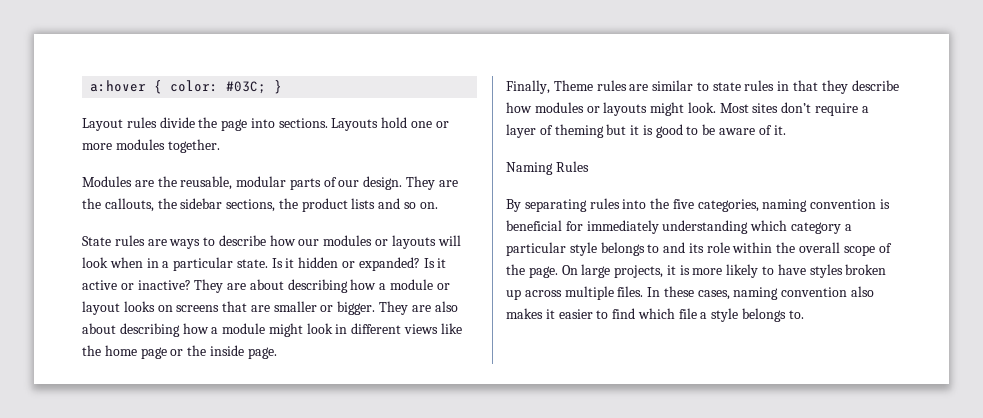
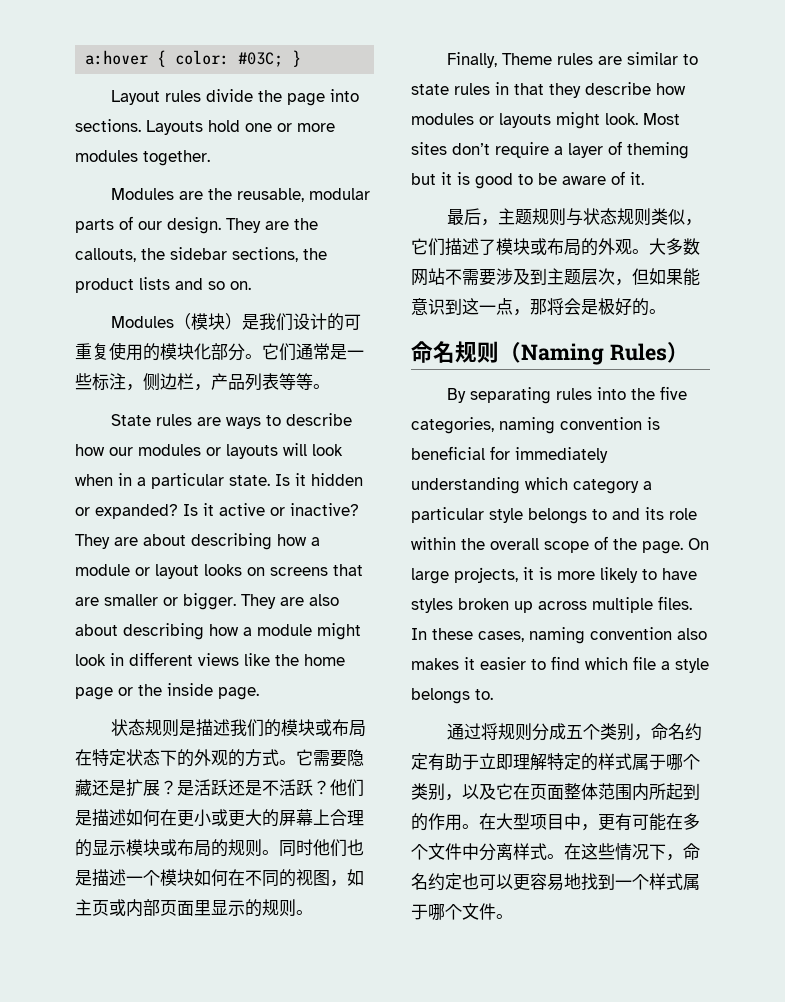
(438, 205) none -> [111,313,362,331] [75,342,364,361] [75,373,330,391] // Modules（模块）是我们设计的可重复使用的模块化部分。它们通常是一些标注，侧边栏，产品列表等等。
(277, 353) none -> [111,719,367,737] [75,749,364,767] [75,779,364,797] [75,809,364,827] [75,839,364,857] [75,869,364,887] [75,899,313,917] // 状态规则是描述我们的模块或布局在特定状态下的外观的方式。它需要隐藏还是扩展？是活跃还是不活跃？他们是描述如何在更小或更大的屏幕上合理的显示模块或布局的规则。同时他们也是描述一个模块如何在不同的视图，如主页或内部页面里显示的规则。
(786, 130) none -> [447,208,703,226] [411,238,700,256] [411,268,700,286] [411,298,666,316] [411,341,521,363] 最后，主题规则与状态规则类似，它们描述了模块或布局的外观。大多数网站不需要涉及到主题层次，但如果能意识到这一点，那将会是极好的。 // 命名规则（
(589, 166) none -> [666,342,689,363] ）
(804, 314) none -> [447,723,703,741] [411,753,700,771] [411,783,700,801] [411,813,700,831] [411,843,700,861] [411,873,700,891] [411,903,513,921] // 通过将规则分成五个类别，命名约定有助于立即理解特定的样式属于哪个类别，以及它在页面整体范围内所起到的作用。在大型项目中，更有可能在多个文件中分离样式。在这些情况下，命名约定也可以更容易地找到一个样式属于哪个文件。

